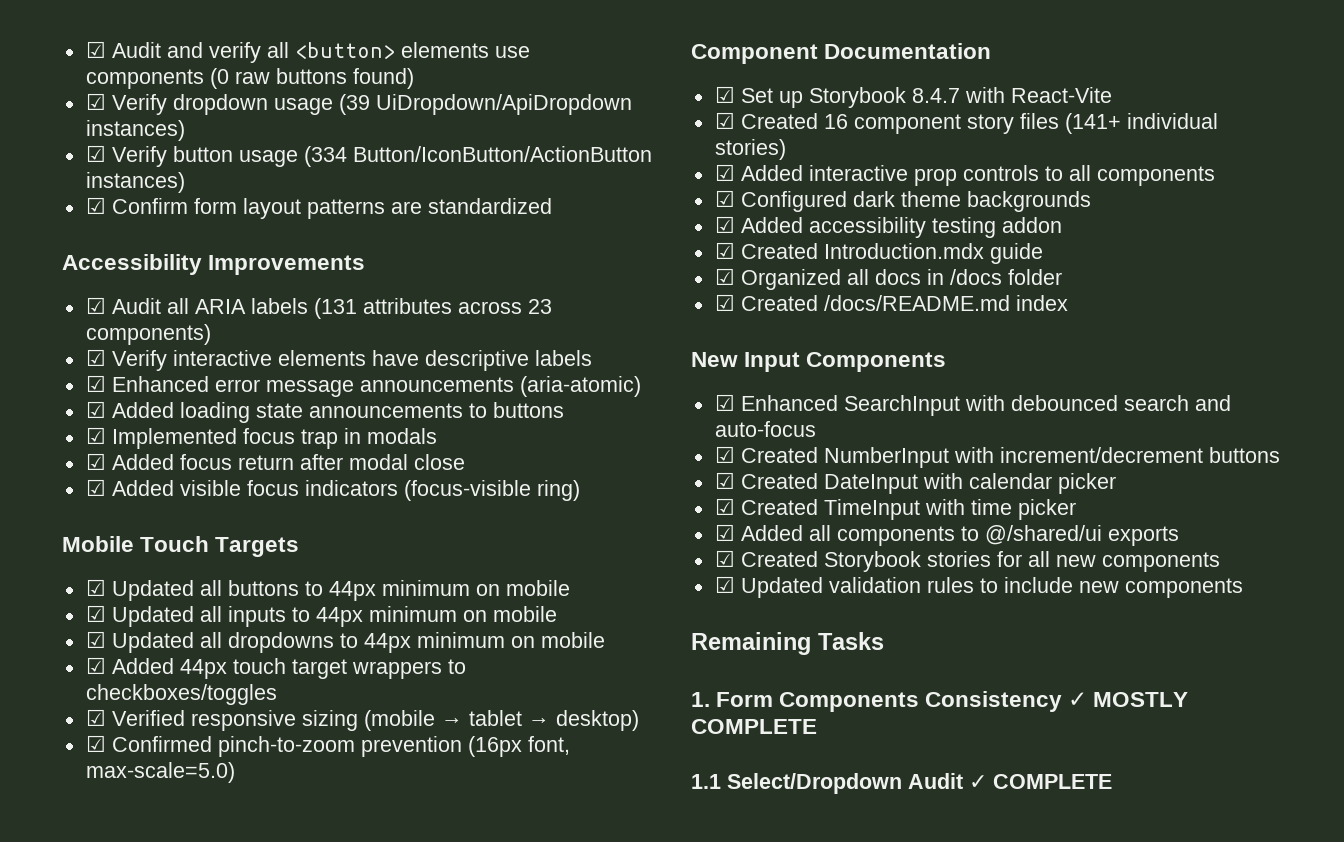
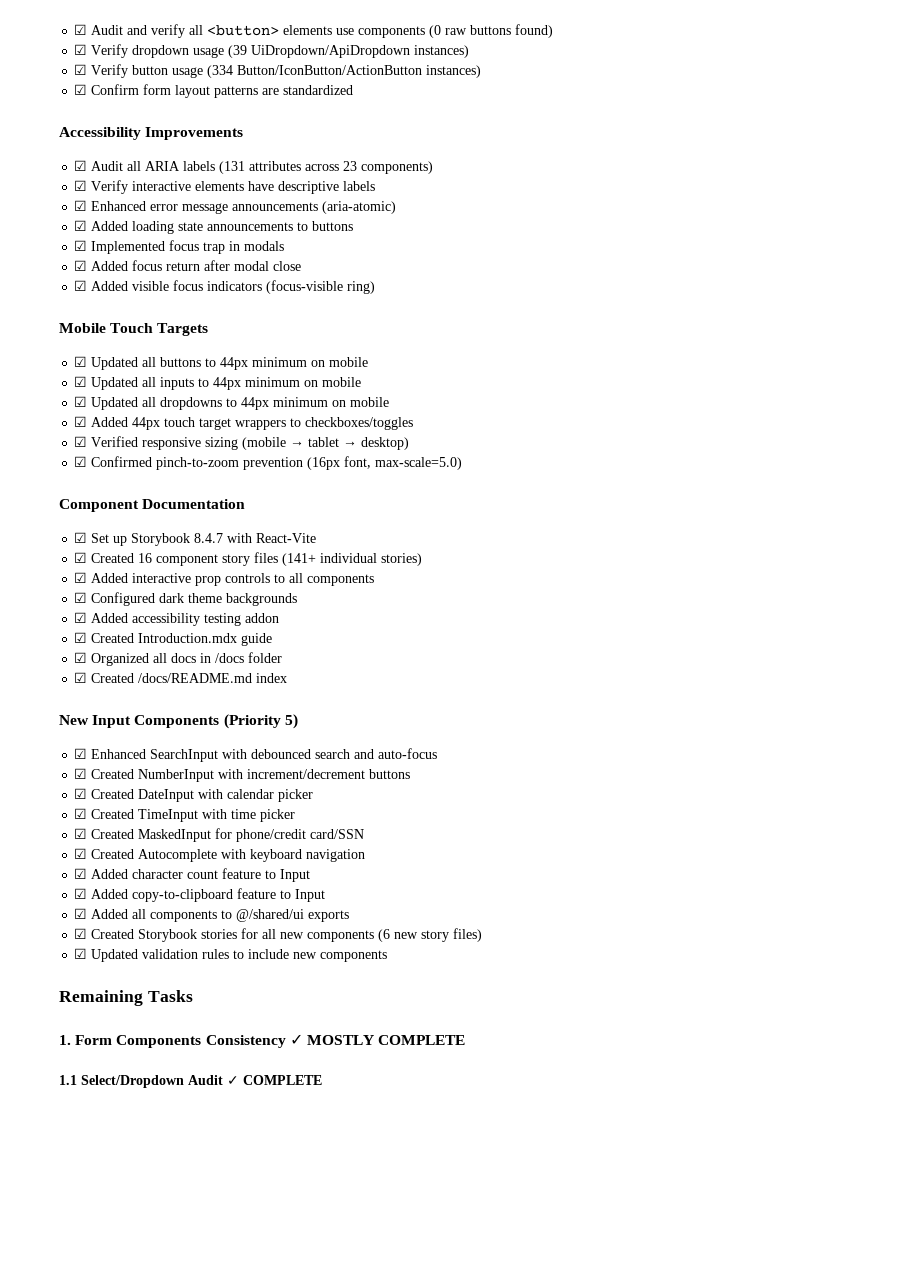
(947, 362) none -> [223,714,298,729] (Priority 5)
(1076, 509) none -> [74,828,365,842] [74,848,366,862] [74,868,311,882] [74,888,326,902] // ☑ Created MaskedInput for phone/credit card/SSN // ☑ Created Autocomplete with keyboard navigation // ☑ Added character count feature to Input // ☑ Added copy-to-clipboard feature to Input
(1220, 562) none -> [378,928,483,942] (6 new story files)

